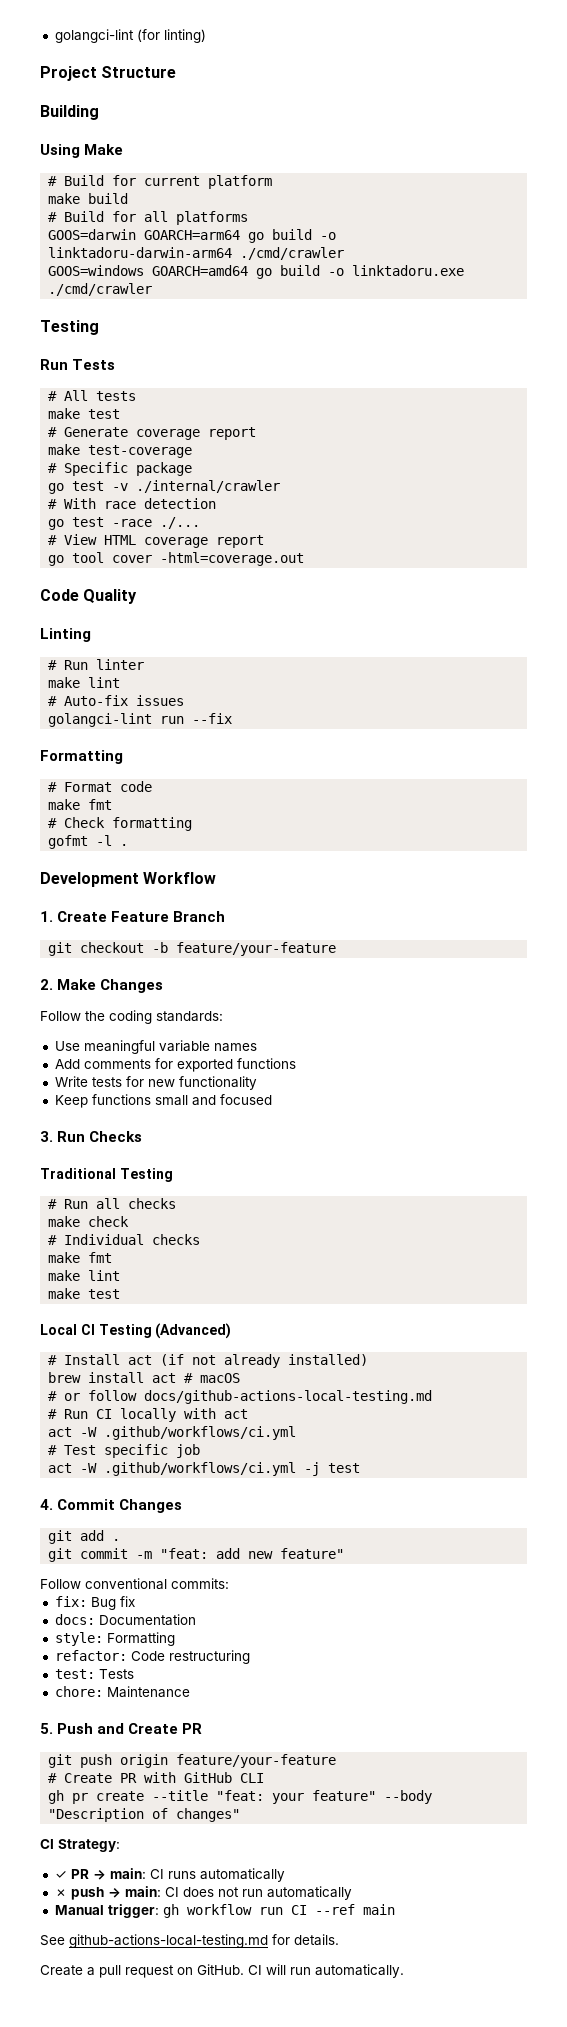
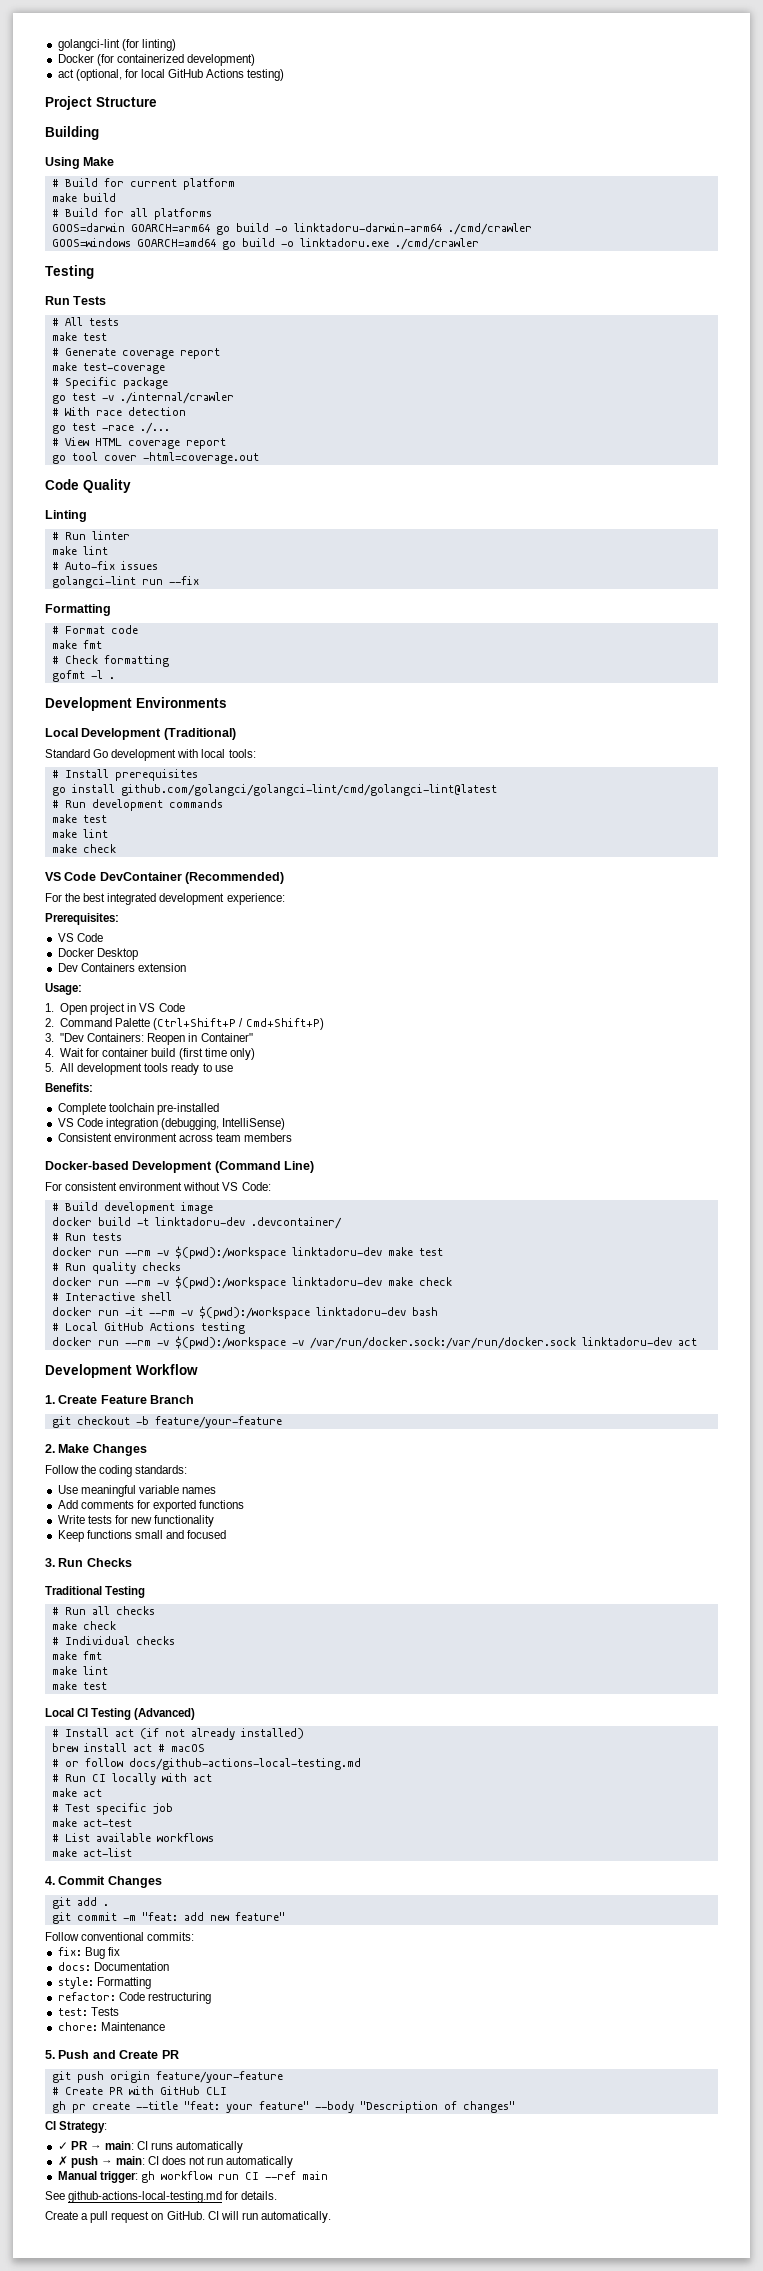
(206, 36) none -> [57,54,255,66] [57,69,285,81] // Docker (for containerized development) // act (optional, for local GitHub Actions testing)
(129, 845) none -> [45,697,227,711] [45,728,236,740] [45,749,256,761] [51,769,198,781] [51,784,497,796] [51,799,223,811] [51,814,107,823] [51,829,108,838] [51,844,116,853] [45,872,285,884] [45,893,285,905] [45,913,119,925] [57,933,103,942] [57,948,138,960] [57,963,186,972] [45,983,82,995] [45,1003,185,1015] [45,1018,324,1030] [45,1033,253,1045] [45,1048,255,1060] [45,1063,233,1075] [45,1083,93,1092] [57,1103,219,1115] [57,1118,286,1130] [57,1133,293,1142] [45,1161,315,1173] [45,1182,271,1191] [51,1202,213,1214] [51,1217,342,1229] [51,1233,122,1241] [51,1246,443,1259] [51,1262,181,1274] [51,1276,452,1289] [51,1292,172,1301] [51,1306,438,1319] [51,1322,245,1334] [51,1336,697,1349] // Development Environments // Local Development (Traditional) // Standard Go development with local tools: // # Install prerequisites // go install github.com/golangci/golangci-lint/cmd/golangci-lint@latest // # Run development commands // make test // make lint // make check // VS Code DevContainer (Recommended) // For the best integrated development experience: // Prerequisites: // VS Code // Docker Desktop // Dev Containers extension // Usage: // 1. Open project in VS Code // 2. Command Palette (Ctrl+Shift+P / Cmd+Shift+P) // 3. "Dev Containers: Reopen in Container" // 4. Wait for container build (first time only) // 5. All development tools ready to use // Benefits: // Complete toolchain pre-installed // VS Code integration (debugging, IntelliSense) // Consistent environment across team members // Docker-based Development (Command Line) // For consistent environment without VS Code: // # Build development image // docker build -t linktadoru-dev .devcontainer/ // # Run tests // docker run --rm -v $(pwd):/workspace linktadoru-dev make test // # Run quality checks // docker run --rm -v $(pwd):/workspace linktadoru-dev make check // # Interactive shell // docker run -it --rm -v $(pwd):/workspace linktadoru-dev bash // # Local GitHub Actions testing // docker run --rm -v $(pwd):/workspace -v /var/run/docker.sock:/var/run/docker.sock linktadoru-dev act
[48,1426,297,1440] act -W .github/workflows/ci.yml -> [51,1788,102,1797] make act
[48,1462,361,1476] act -W .github/workflows/ci.yml -j test -> [51,1818,132,1827] [51,1833,214,1842] [51,1848,132,1857] make act-test // # List available workflows // make act-list

